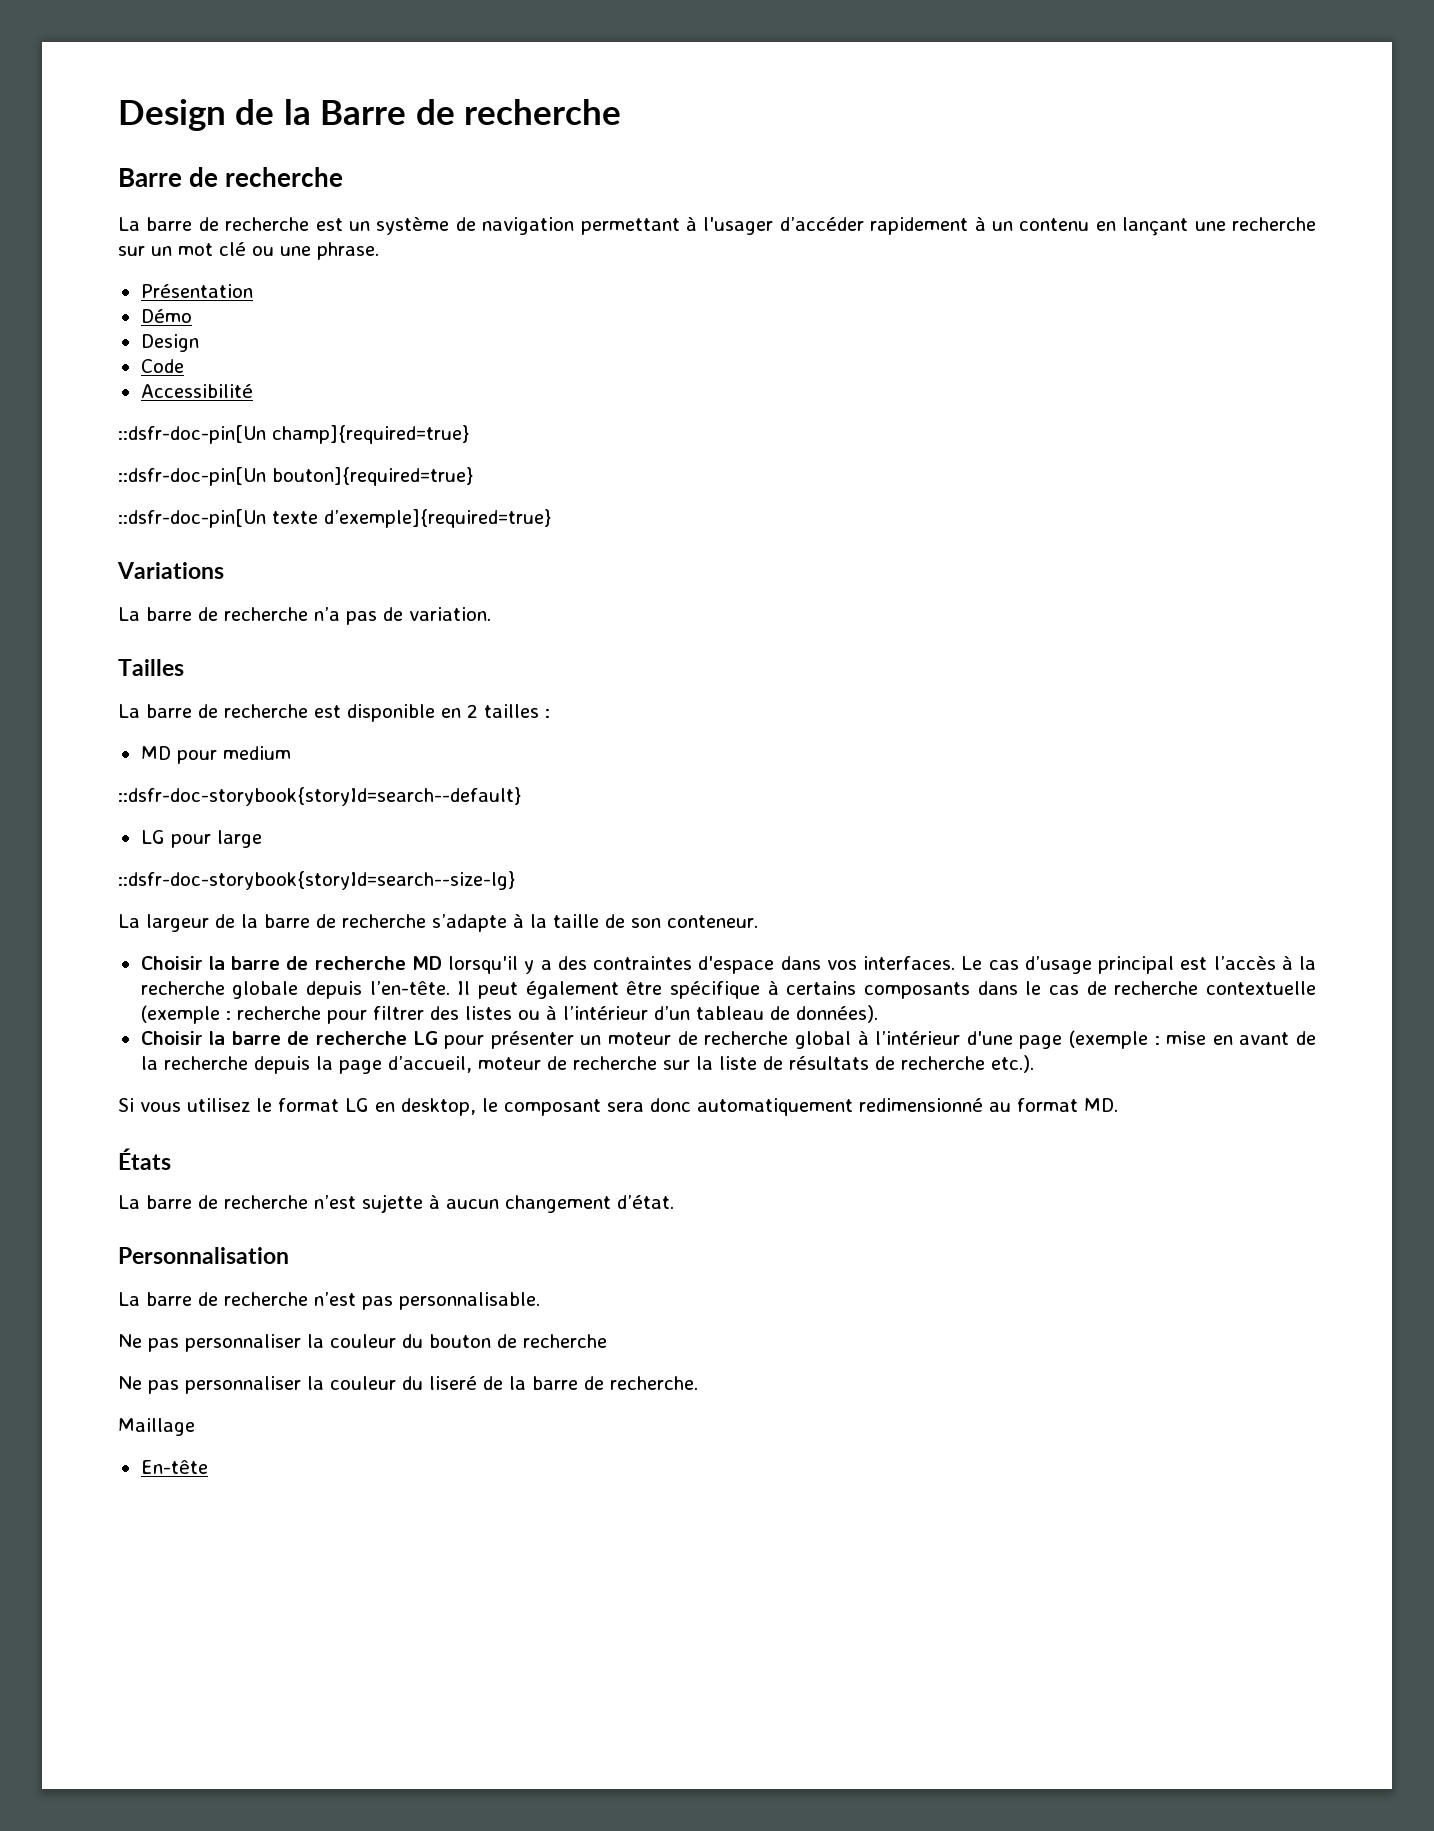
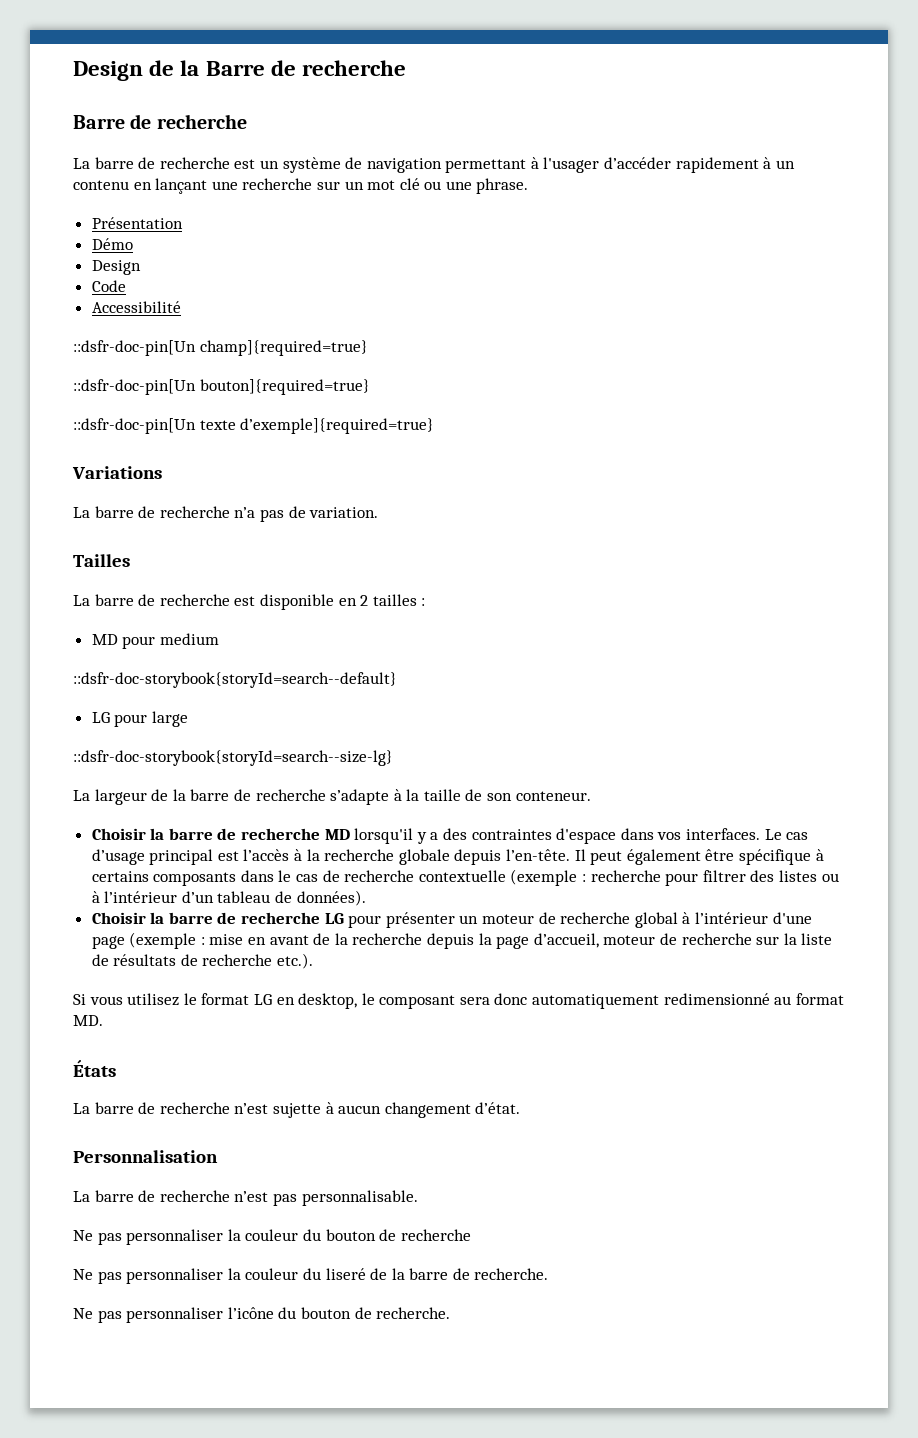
[118,1418,195,1436] [140,1460,208,1474] Maillage // En-tête -> [73,1307,451,1323] Ne pas personnaliser l’icône du bouton de recherche.

